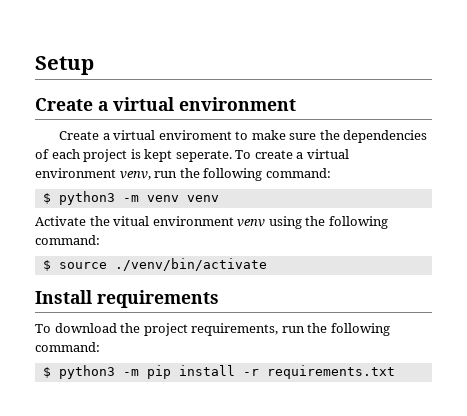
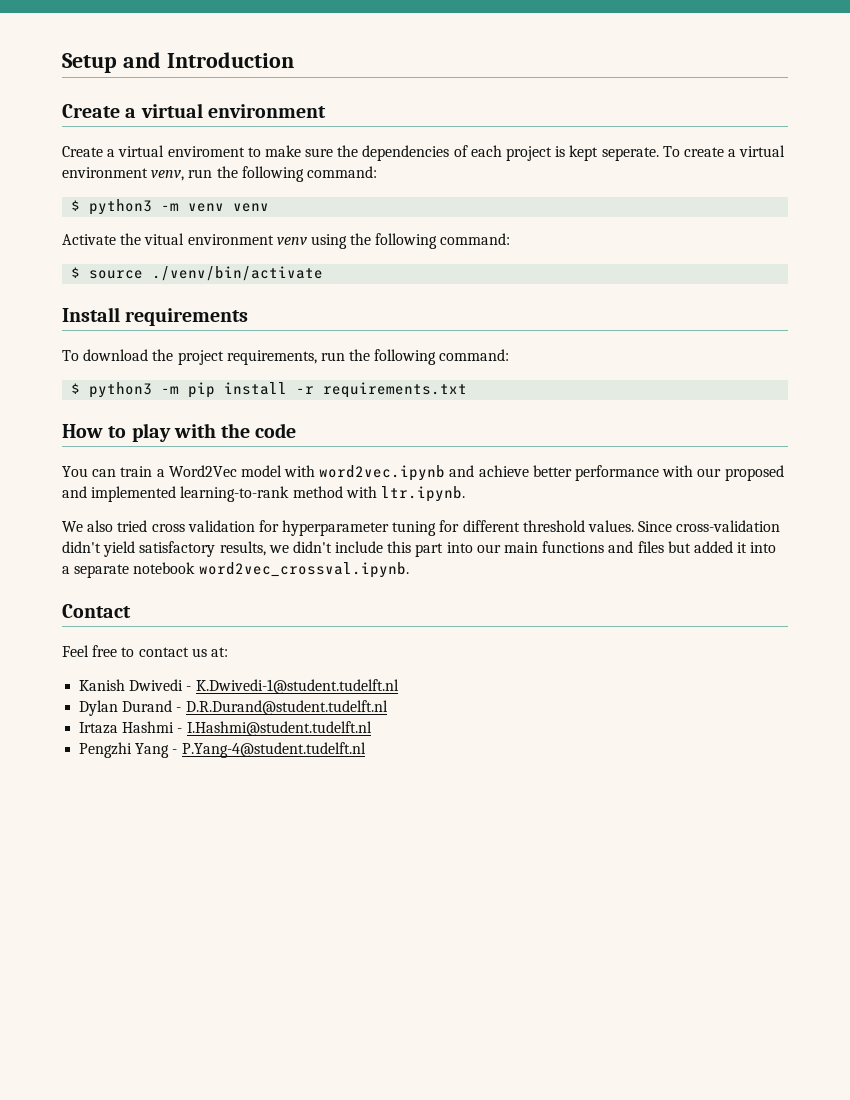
(94, 65) none -> [122,52,294,68] and Introduction
(395, 372) none -> [62,423,297,442] [62,465,784,481] [62,486,465,502] [62,520,781,536] [62,541,777,557] [62,562,409,578] [62,604,131,618] [62,645,228,657] [79,679,399,694] [79,700,388,716] [79,721,372,736] [79,742,366,758] // How to play with the code // You can train a Word2Vec model with word2vec.ipynb and achieve better performance with our proposed and implemented learning-to-rank method with ltr.ipynb. // We also tried cross validation for hyperparameter tuning for different threshold values. Since cross-validation didn't yield satisfactory results, we didn't include this part into our main functions and files but added it into a separate notebook word2vec_crossval.ipynb. // Contact // Feel free to contact us at: // Kanish Dwivedi - K.Dwivedi-1@student.tudelft.nl // Dylan Durand - D.R.Durand@student.tudelft.nl // Irtaza Hashmi - I.Hashmi@student.tudelft.nl // Pengzhi Yang - P.Yang-4@student.tudelft.nl

